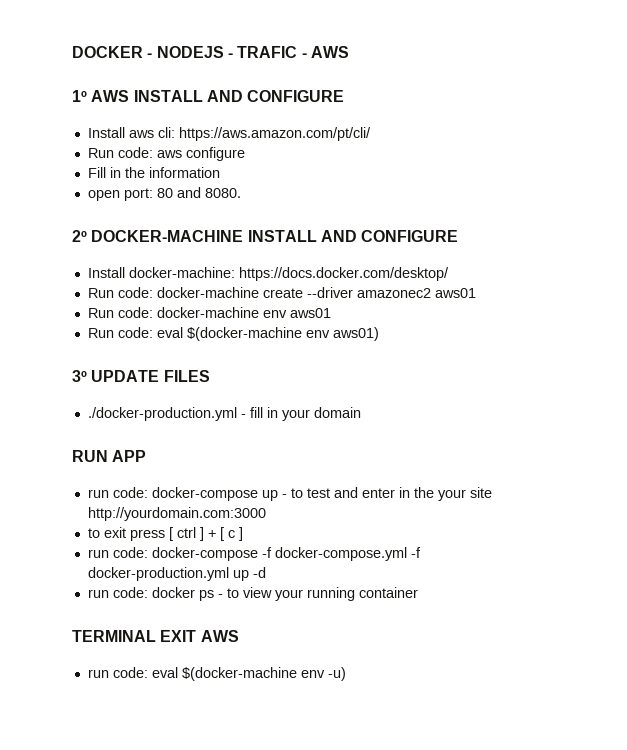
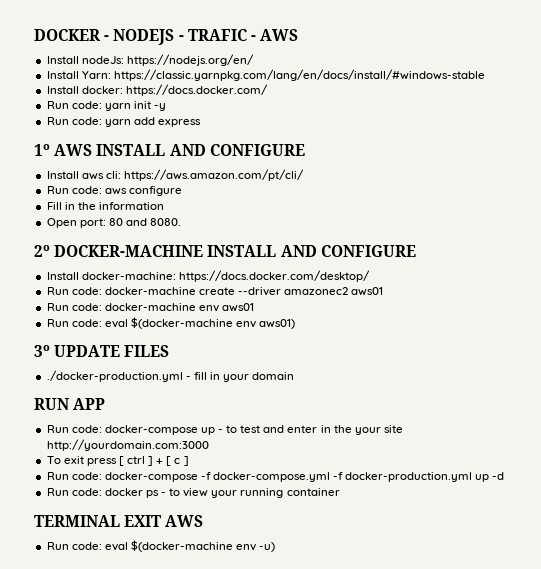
(349, 52) none -> [46,54,254,66] [46,69,485,81] [46,84,268,96] [46,101,167,111] [46,117,202,127] // Install nodeJs: https://nodejs.org/en/ // Install Yarn: https://classic.yarnpkg.com/lang/en/docs/install/#windows-stable // Install docker: https://docs.docker.com/ // Run code: yarn init -y // Run code: yarn add express
[87,190,120,201] open -> [46,218,77,228] Open
[87,489,109,498] run -> [46,425,69,433] Run
[87,528,100,538] to -> [46,456,61,464] To
[87,549,109,558] run -> [46,472,69,480] Run
[87,589,109,598] run -> [46,488,69,496] Run
[87,669,109,678] run -> [46,542,69,550] Run

